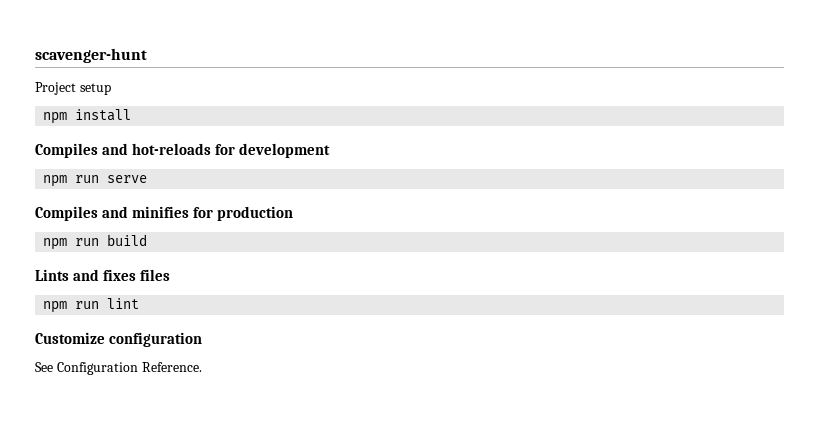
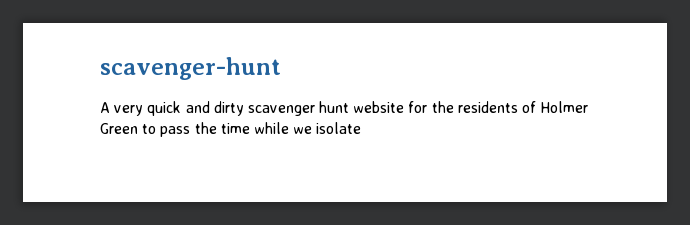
[35,82,111,95] [43,109,132,124] [35,143,330,158] [43,175,148,187] [35,206,293,221] [43,234,148,250] [35,269,170,281] [43,298,140,313] [35,332,202,347] [35,362,202,375] Project setup // npm install // Compiles and hot-reloads for development // npm run serve // Compiles and minifies for production // npm run build // Lints and fixes files // npm run lint // Customize configuration // See Configuration Reference. -> [100,101,589,116] [100,122,362,137] A very quick and dirty scavenger hunt website for the residents of Holmer Green to pass the time while we isolate

